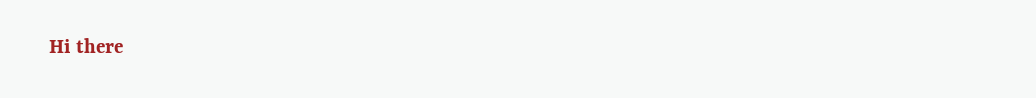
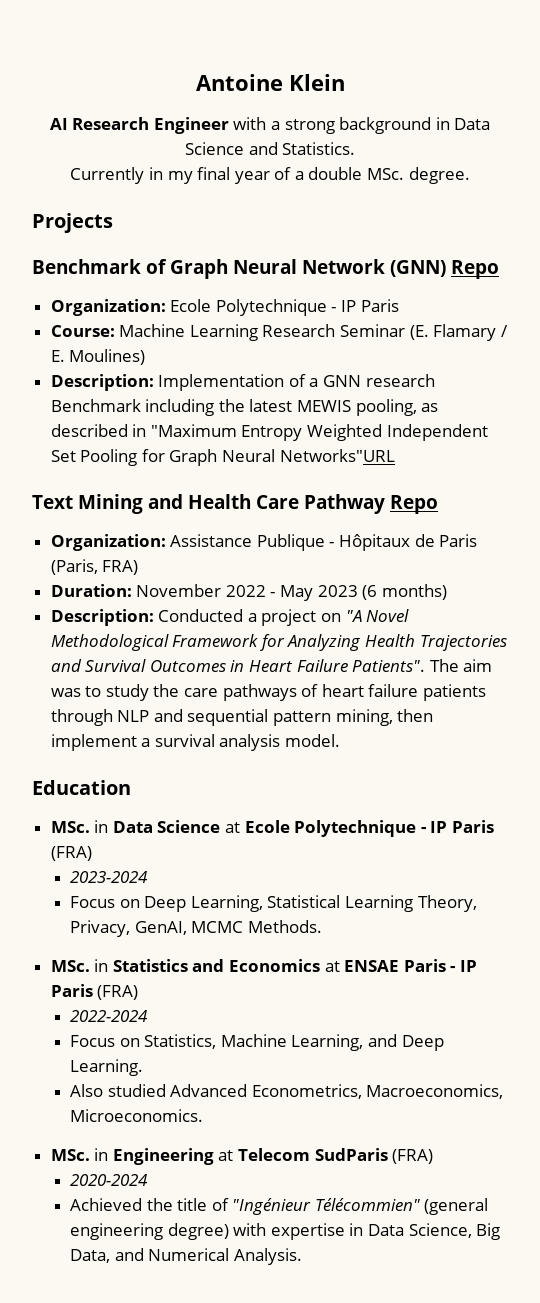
[49,38,123,53] Hi there -> [195,74,345,91] [49,117,491,134] [184,142,356,155] [70,167,470,184] [32,213,113,233] [32,259,499,279] [50,299,399,316] [50,324,508,341] [50,349,146,365] [50,374,435,391] [50,399,439,416] [50,424,488,441] [50,449,395,466] [32,494,438,514] [50,534,478,551] [50,559,139,575] [50,584,447,601] [50,609,410,626] [50,634,507,651] [50,659,493,672] [50,684,487,701] [50,709,434,726] [50,734,341,751] [32,780,131,795] [50,820,495,837] [50,846,92,861] [69,871,148,883] [69,895,477,912] [69,920,322,937] [50,959,478,972] [50,984,139,1000] [69,1010,148,1022] [69,1034,444,1051] [69,1059,143,1076] [69,1084,504,1099] [69,1109,203,1122] [50,1148,434,1165] [69,1174,148,1186] [69,1198,489,1215] [69,1223,501,1240] [69,1248,302,1265] Antoine Klein // AI Research Engineer with a strong background in Data Science and Statistics. // Currently in my final year of a double MSc. degree. // Projects // Benchmark of Graph Neural Network (GNN) Repo // Organization: Ecole Polytechnique - IP Paris // Course: Machine Learning Research Seminar (E. Flamary / E. Moulines) // Description: Implementation of a GNN research Benchmark including the latest MEWIS pooling, as described in "Maximum Entropy Weighted Independent Set Pooling for Graph Neural Networks"URL // Text Mining and Health Care Pathway Repo // Organization: Assistance Publique - Hôpitaux de Paris (Paris, FRA) // Duration: November 2022 - May 2023 (6 months) // Description: Conducted a project on "A Novel Methodological Framework for Analyzing Health Trajectories and Survival Outcomes in Heart Failure Patients". The aim was to study the care pathways of heart failure patients through NLP and sequential pattern mining, then implement a survival analysis model. // Education // MSc. in Data Science at Ecole Polytechnique - IP Paris (FRA) // 2023-2024 // Focus on Deep Learning, Statistical Learning Theory, Privacy, GenAI, MCMC Methods. // MSc. in Statistics and Economics at ENSAE Paris - IP Paris (FRA) // 2022-2024 // Focus on Statistics, Machine Learning, and Deep Learning. // Also studied Advanced Econometrics, Macroeconomics, Microeconomics. // MSc. in Engineering at Telecom SudParis (FRA) // 2020-2024 // Achieved the title of "Ingénieur Télécommien" (general engineering degree) with expertise in Data Science, Big Data, and Numerical Analysis.

